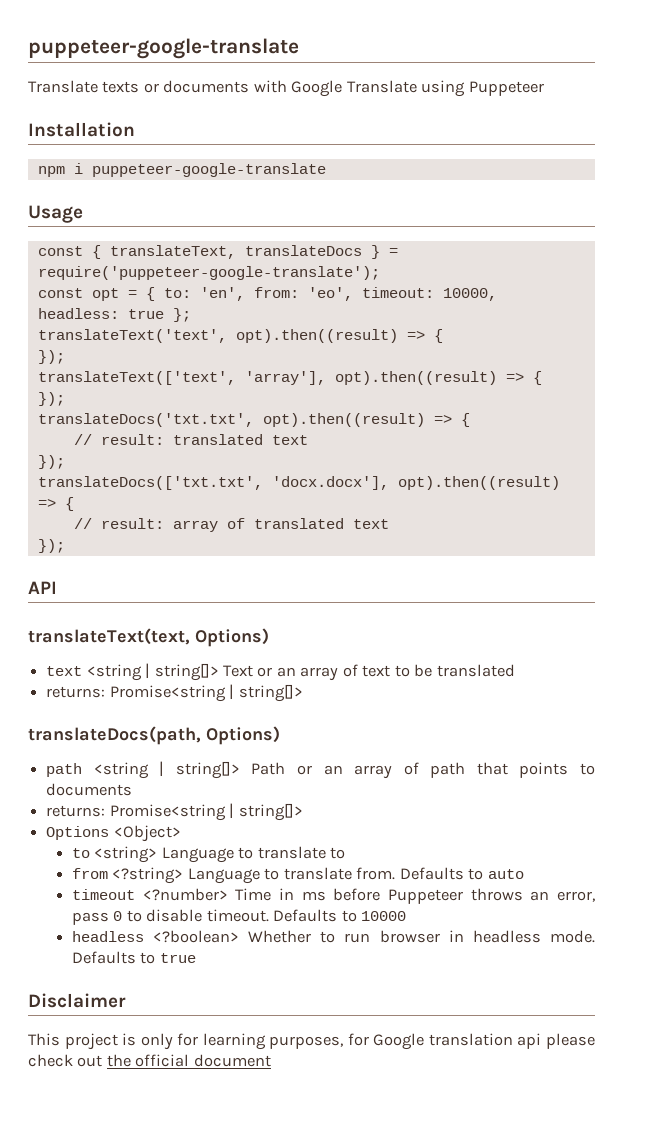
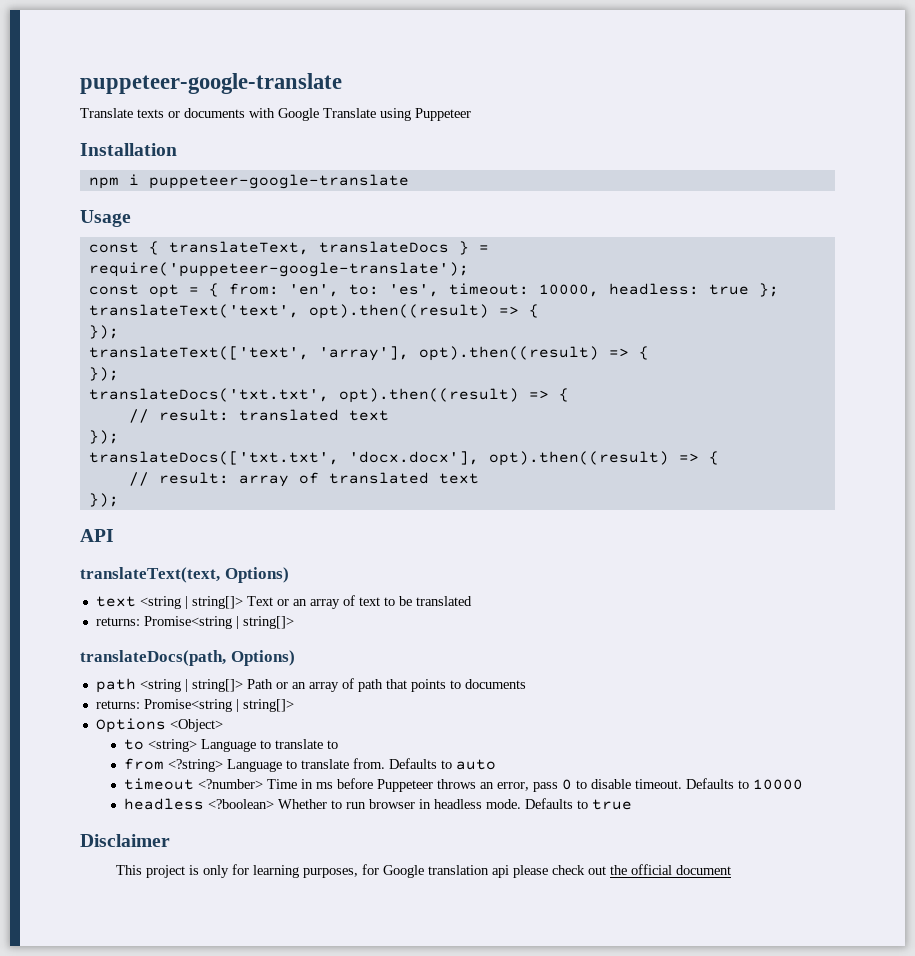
[163,287,353,301] to: 'en', from: 'eo', -> [228,283,439,297] from: 'en', to: 'es',

